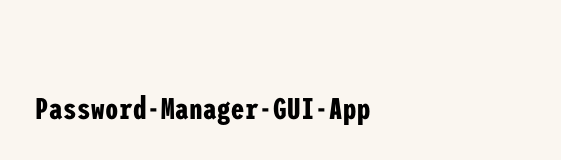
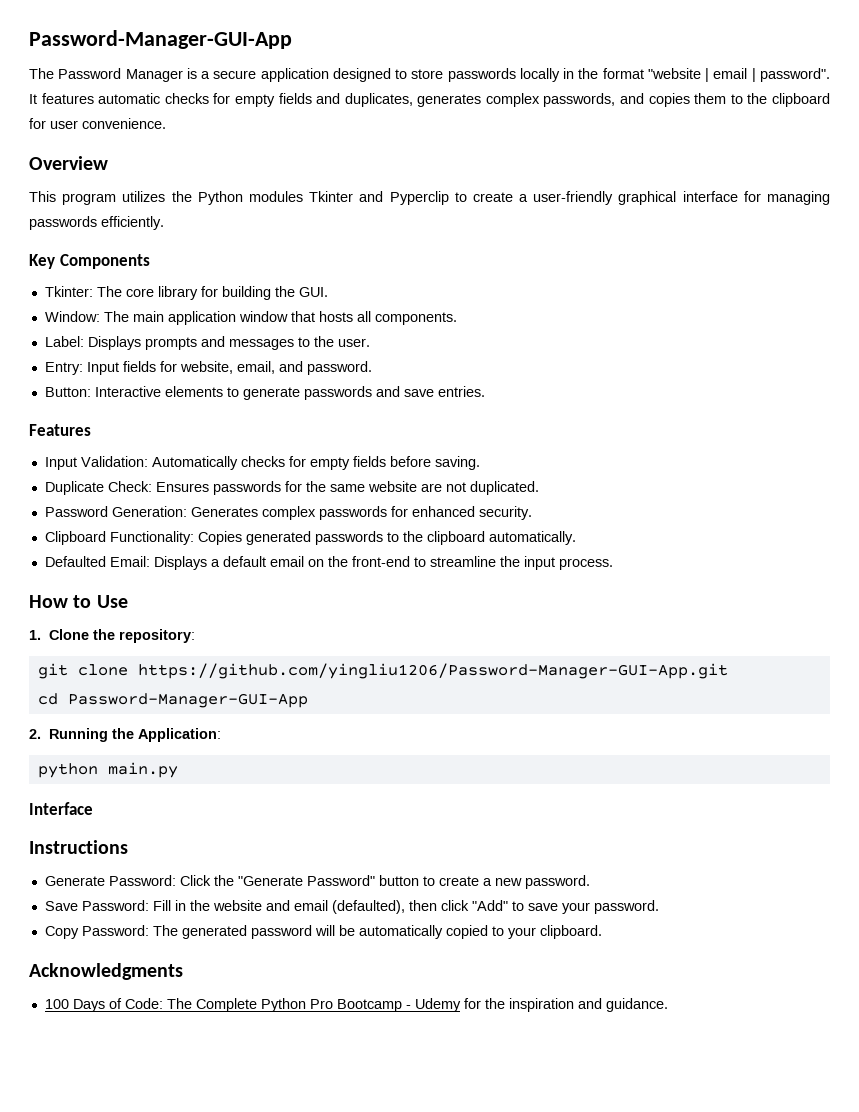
[35,95,371,125] Password-Manager-GUI-App -> [29,30,292,49] [29,68,831,82] [29,93,831,107] [29,118,166,129] [29,156,108,170] [29,191,830,205] [29,216,164,230] [29,254,150,269] [44,286,328,300] [44,311,457,325] [44,336,370,350] [44,361,372,375] [44,386,485,400] [29,424,91,436] [44,456,480,470] [44,481,539,495] [44,506,532,520] [44,531,576,545] [44,556,613,570] [29,595,128,608] [29,629,195,643] [37,663,728,679] [37,693,308,708] [29,728,221,742] [37,762,178,778] [29,802,93,815] [29,840,128,854] [44,875,590,889] [44,900,659,914] [44,925,602,939] [29,963,183,980] [44,998,668,1012] Password-Manager-GUI-App // The Password Manager is a secure application designed to store passwords locally in the format "website | email | password". It features automatic checks for empty fields and duplicates, generates complex passwords, and copies them to the clipboard for user convenience. // Overview // This program utilizes the Python modules Tkinter and Pyperclip to create a user-friendly graphical interface for managing passwords efficiently. // Key Components // Tkinter: The core library for building the GUI. // Window: The main application window that hosts all components. // Label: Displays prompts and messages to the user. // Entry: Input fields for website, email, and password. // Button: Interactive elements to generate passwords and save entries. // Features // Input Validation: Automatically checks for empty fields before saving. // Duplicate Check: Ensures passwords for the same website are not duplicated. // Password Generation: Generates complex passwords for enhanced security. // Clipboard Functionality: Copies generated passwords to the clipboard automatically. // Defaulted Email: Displays a default email on the front-end to streamline the input process. // How to Use // 1. Clone the repository: // git clone https://github.com/yingliu1206/Password-Manager-GUI-App.git // cd Password-Manager-GUI-App // 2. Running the Application: // python main.py // Interface // Instructions // Generate Password: Click the "Generate Password" button to create a new password. // Save Password: Fill in the website and email (defaulted), then click "Add" to save your password. // Copy Password: The generated password will be automatically copied to your clipboard. // Acknowledgments // 100 Days of Code: The Complete Python Pro Bootcamp - Udemy for the inspiration and guidance.

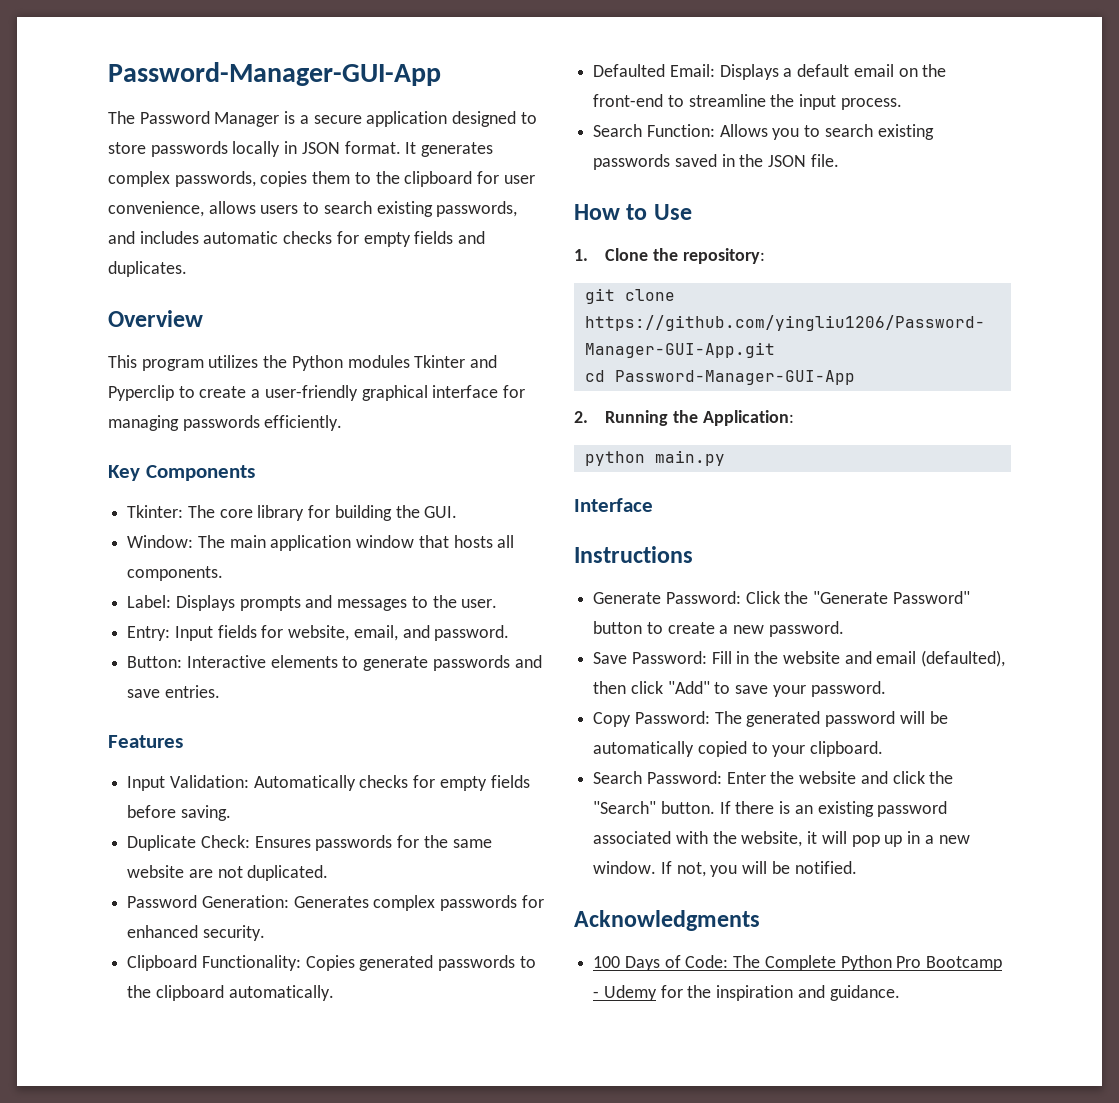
[578,68,831,82] [29,93,413,107] the format "website | email | password". It features automatic checks for empty fields and duplicates, -> [301,141,417,154] JSON format. It
[620,93,645,104] and -> (256, 179) none
[82,118,166,129] convenience. -> [108,201,518,217] [108,231,486,247] [108,261,187,277] convenience, allows users to search existing passwords, and includes automatic checks for empty fields and duplicates.
(613, 564) none -> [593,124,934,140] [593,154,839,170] // Search Function: Allows you to search existing passwords saved in the JSON file.
(602, 932) none -> [593,771,954,784] [593,801,948,817] [593,831,970,847] [593,861,857,877] // Search Password: Enter the website and click the "Search" button. If there is an existing password associated with the website, it will pop up in a new window. If not, you will be notified.

